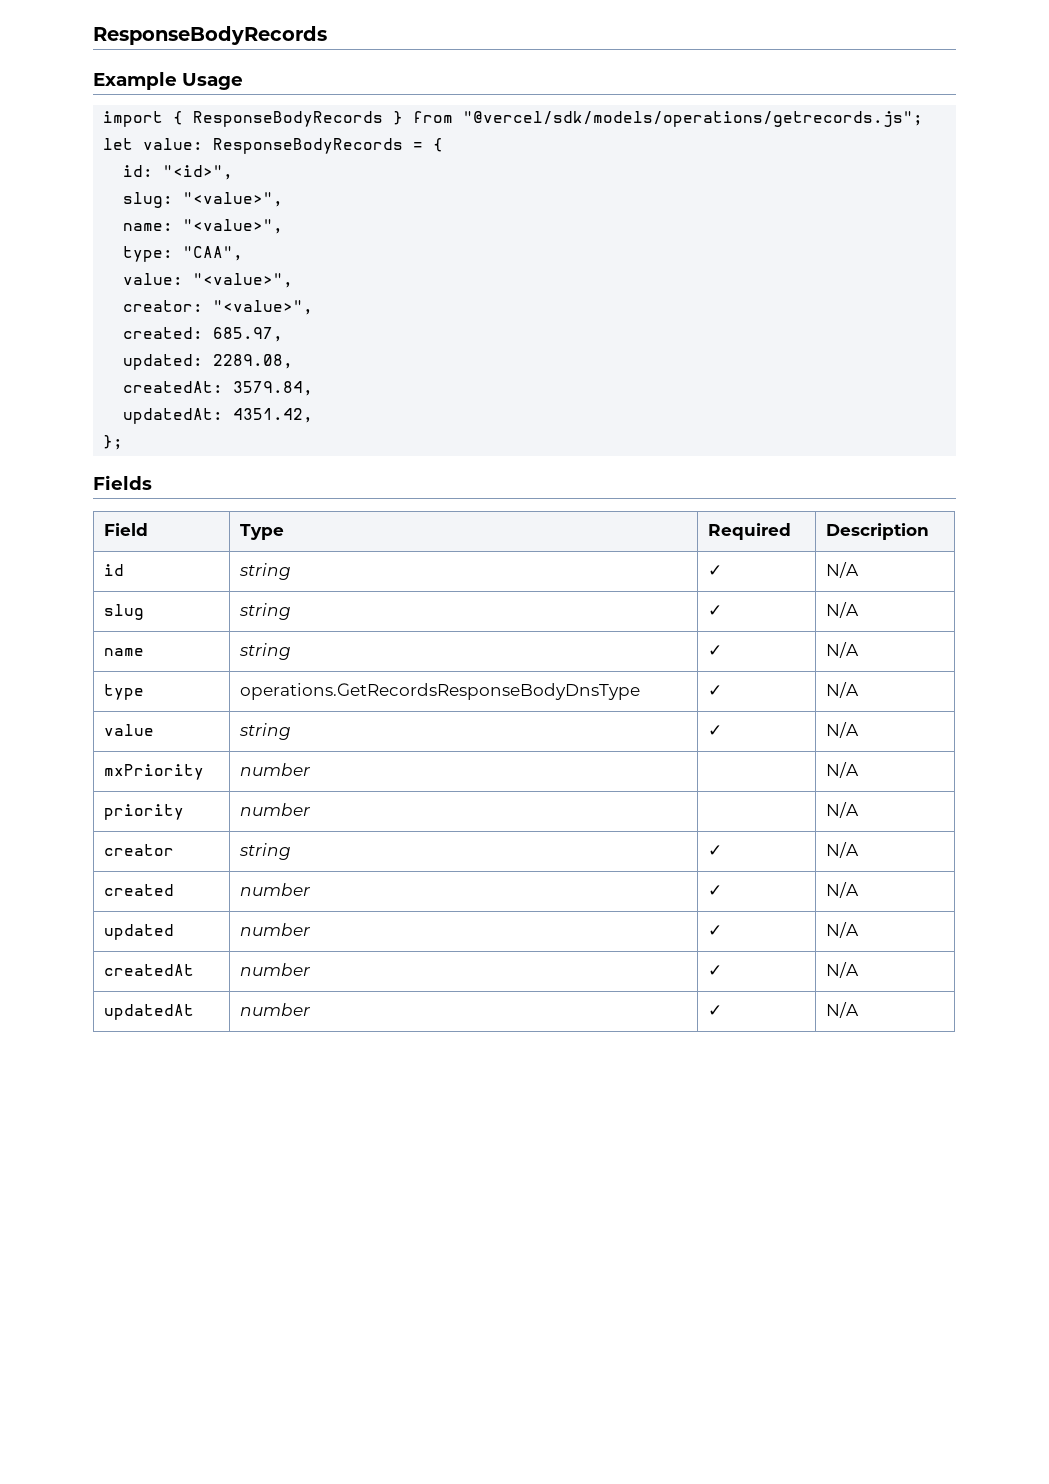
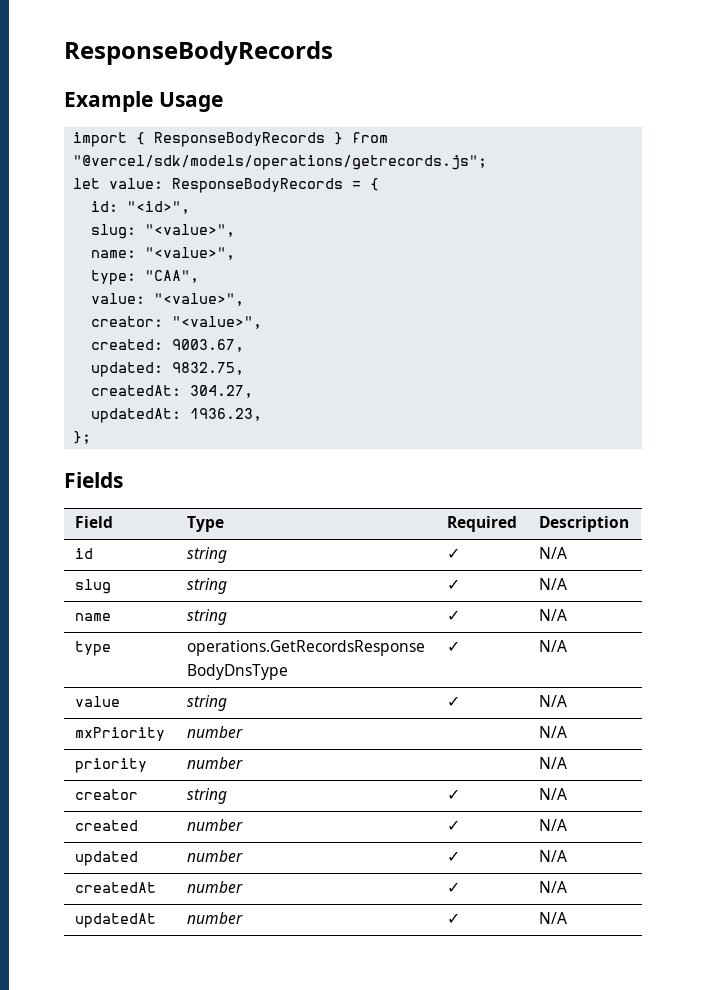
[213,327,284,342] 685.97, -> [172,339,245,352] 9003.67,
[213,354,294,369] 2289.08, -> [172,362,245,375] 9832.75,
[233,381,314,396] 3579.84, -> [190,385,254,398] 304.27,
[233,408,314,423] 4351.42, -> [190,408,263,421] 1936.23,

